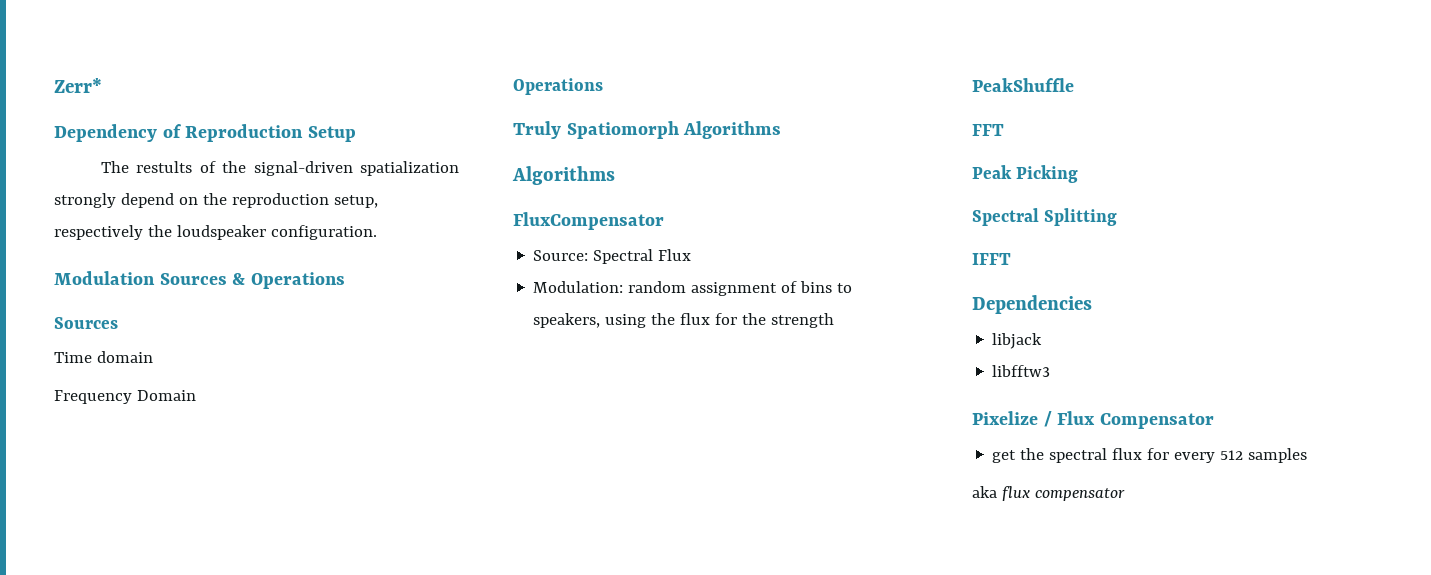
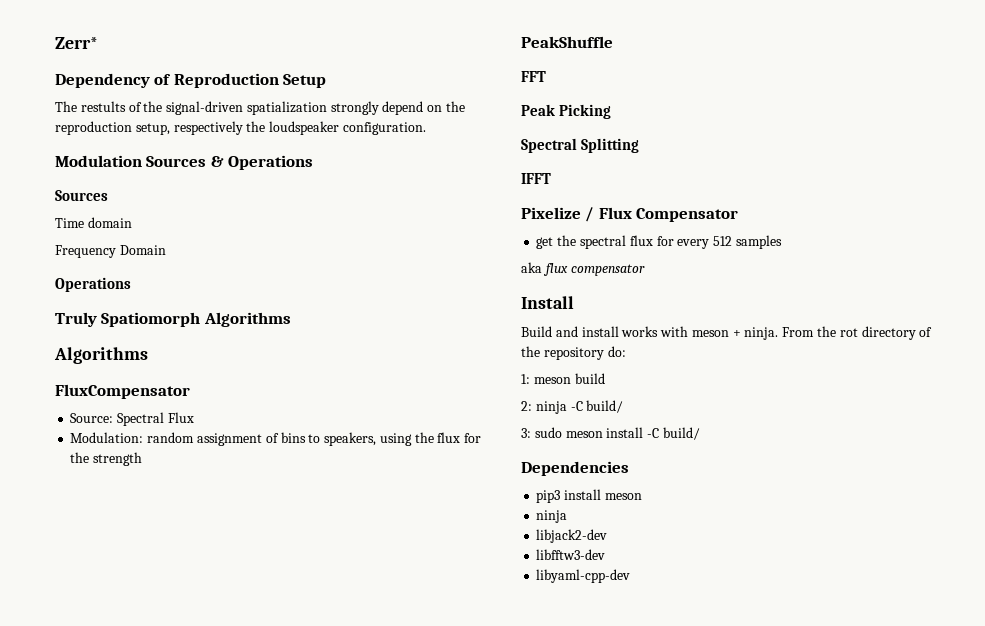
[972,295,1092,314] [992,333,1043,349] [992,365,1051,377] // Dependencies // libjack // libfftw3 -> (551, 178) none
(1125, 494) none -> [521,296,574,309] [521,326,933,340] [521,346,626,360] [521,373,605,384] [521,400,624,414] [521,427,700,440] [521,461,629,476] [536,489,642,503] [536,510,568,523] [536,529,608,543] [536,549,606,560] [536,569,631,583] // Install // Build and install works with meson + ninja. From the rot directory of the repository do: // 1: meson build // 2: ninja -C build/ // 3: sudo meson install -C build/ // Dependencies // pip3 install meson // ninja // libjack2-dev // libfftw3-dev // libyaml-cpp-dev

